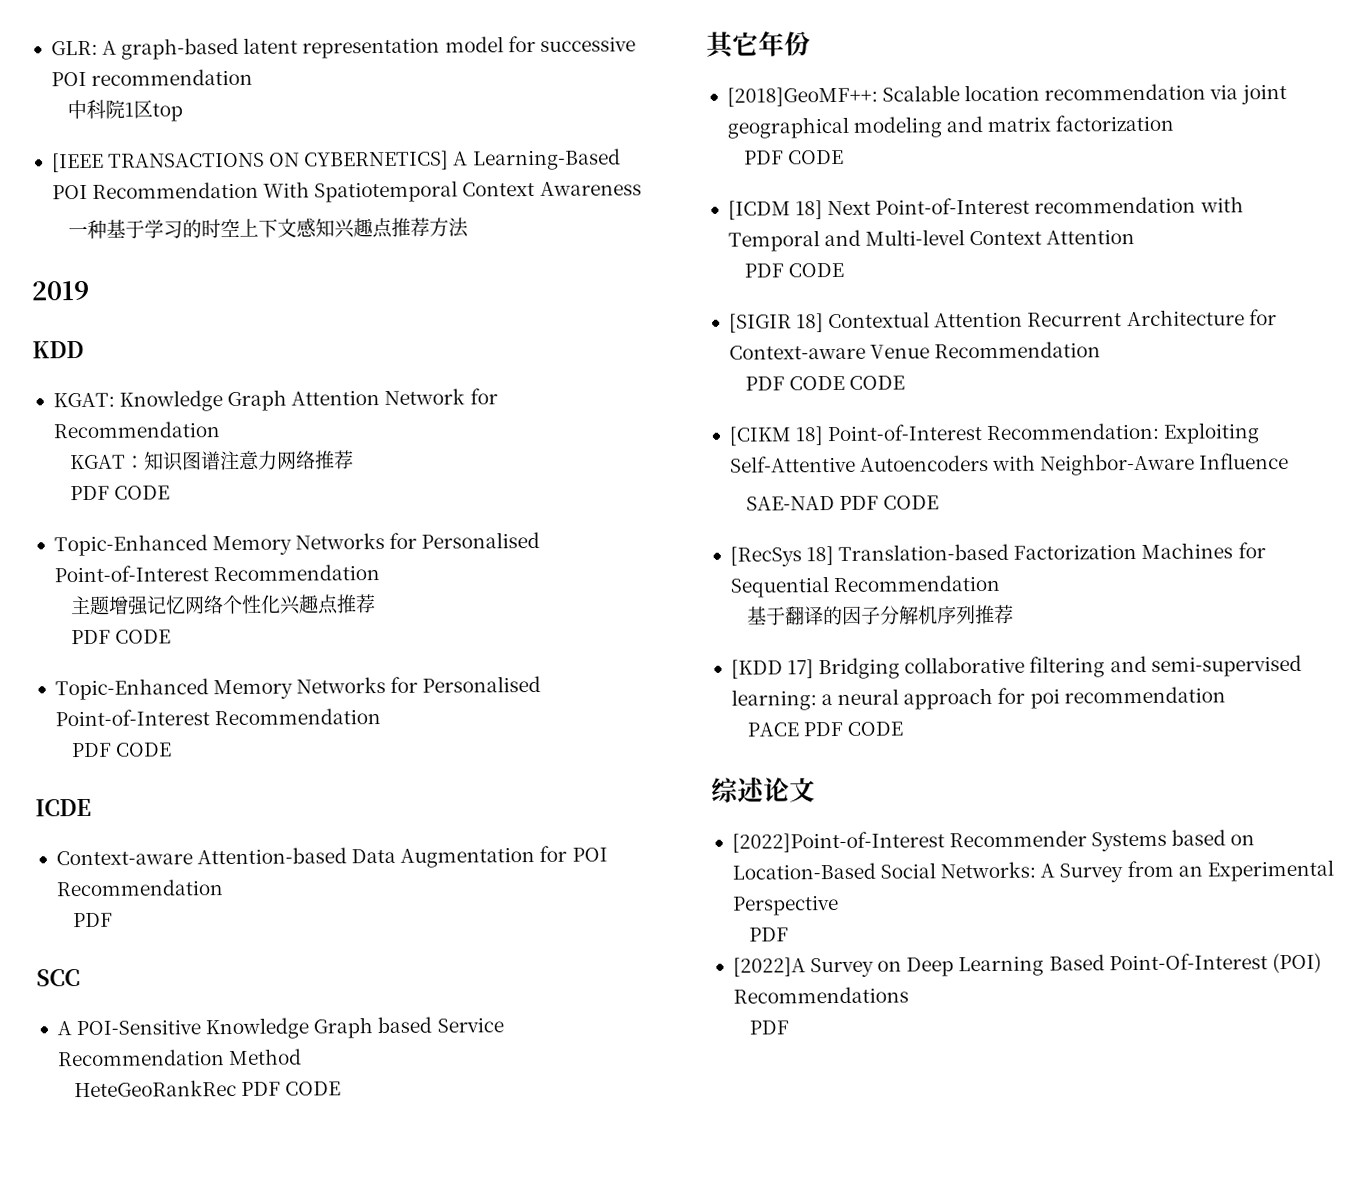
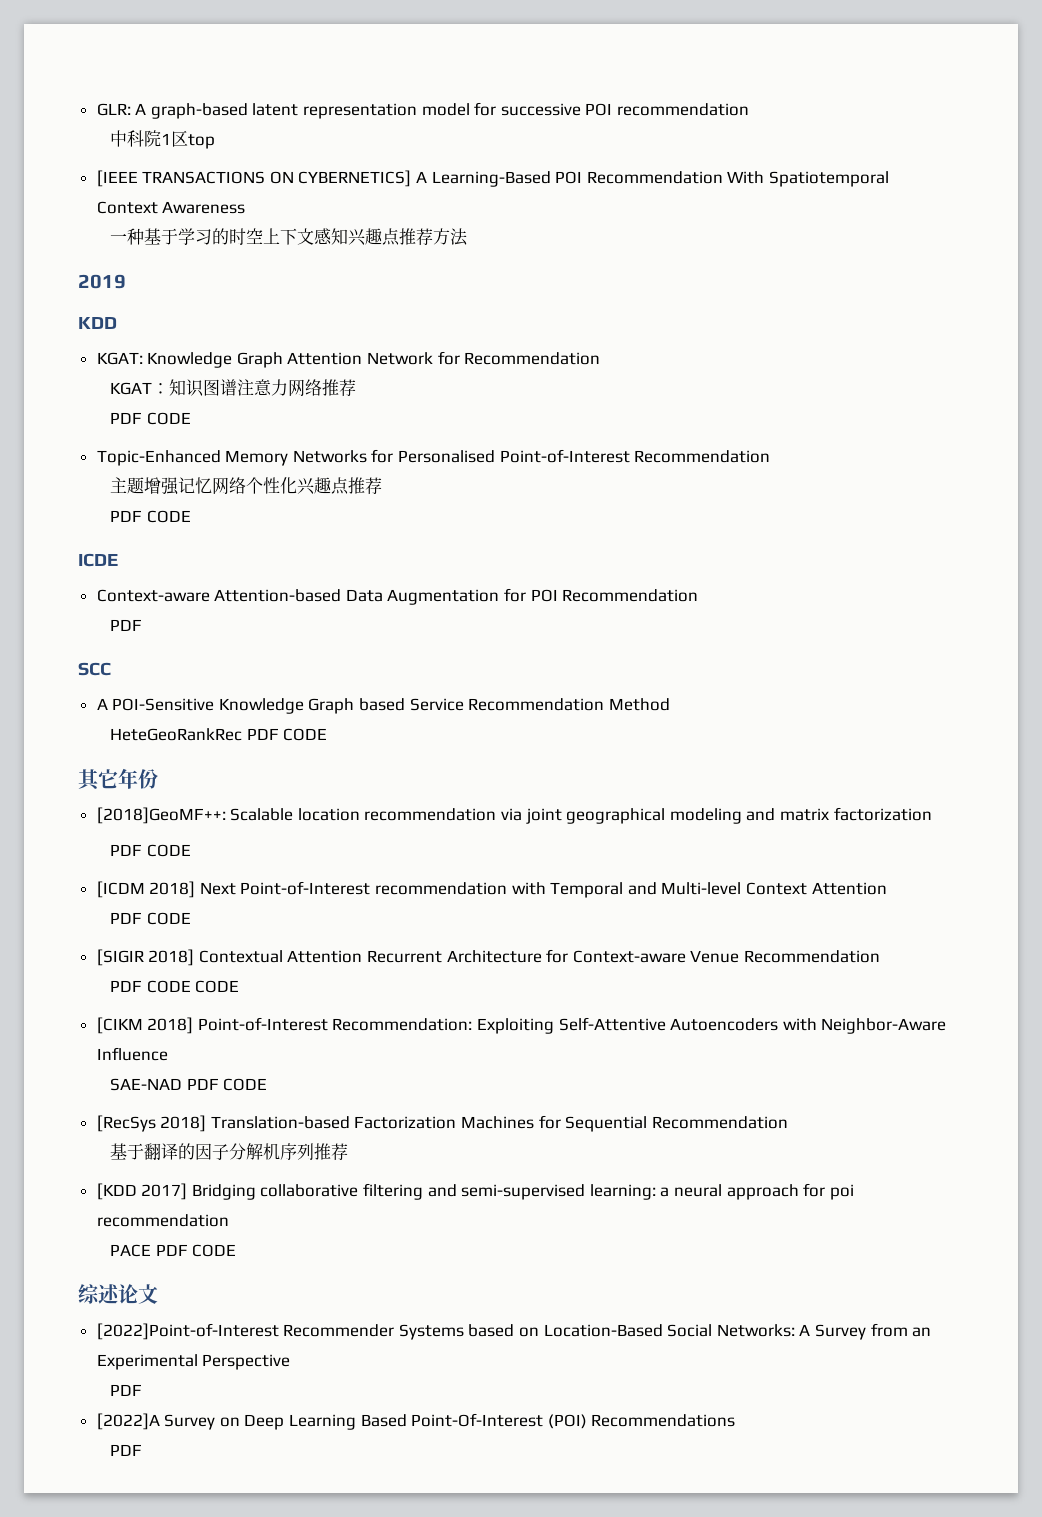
[54,675,542,701] [54,708,382,727] [70,742,172,758] // Topic-Enhanced Memory Networks for Personalised Point-of-Interest Recommendation // PDF CODE -> (191, 516) none
[795,200,824,220] 18] -> [149,881,196,898] 2018]
[796,313,825,333] 18] -> [148,949,195,966] 2018]
[795,426,824,446] 18] -> [147,1017,194,1034] 2018]
[806,546,835,566] 18] -> [160,1115,207,1132] 2018]
[787,659,815,679] 17] -> [141,1183,188,1200] 2017]

